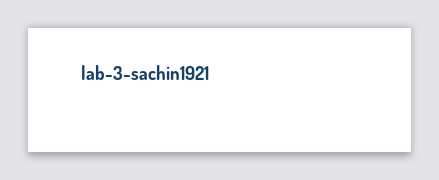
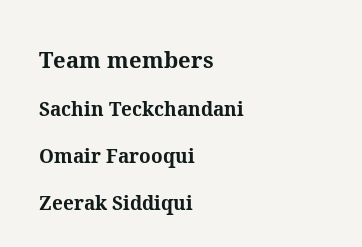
[81,65,209,80] lab-3-sachin1921 -> [39,51,214,68] [39,101,245,116] [39,148,196,168] [39,195,194,215] Team members // Sachin Teckchandani // Omair Farooqui // Zeerak Siddiqui

